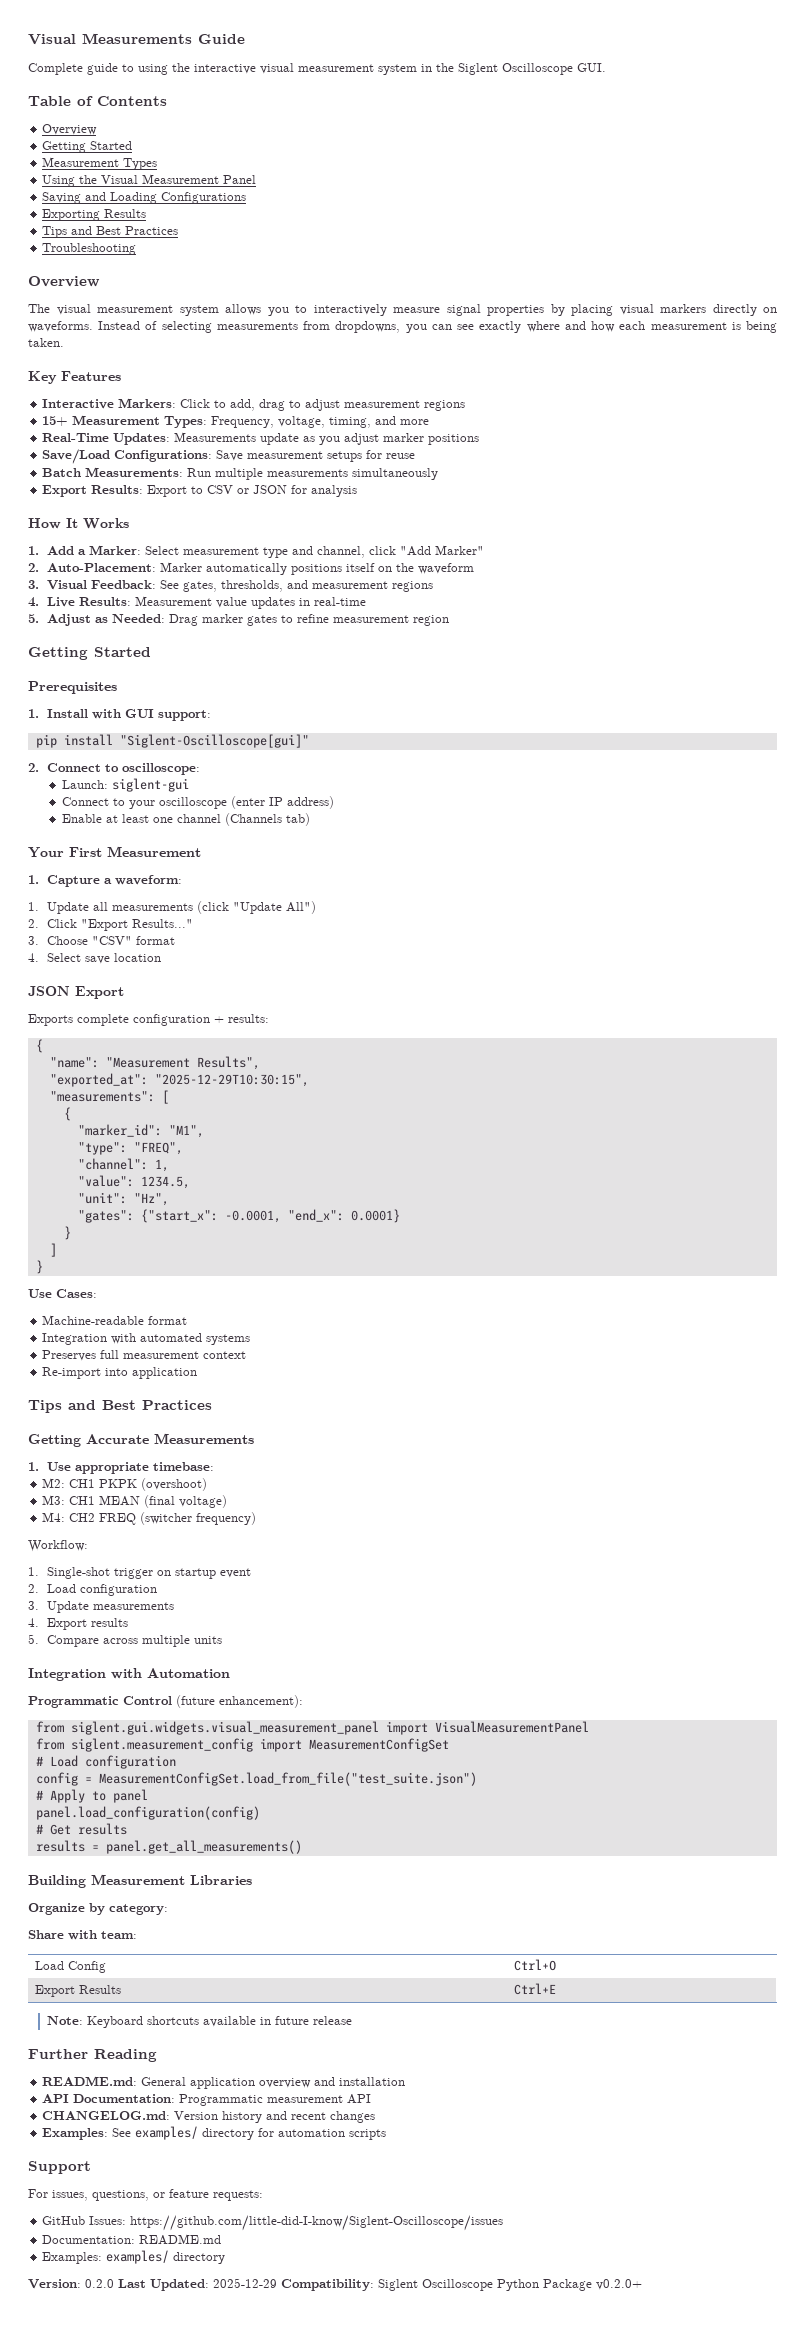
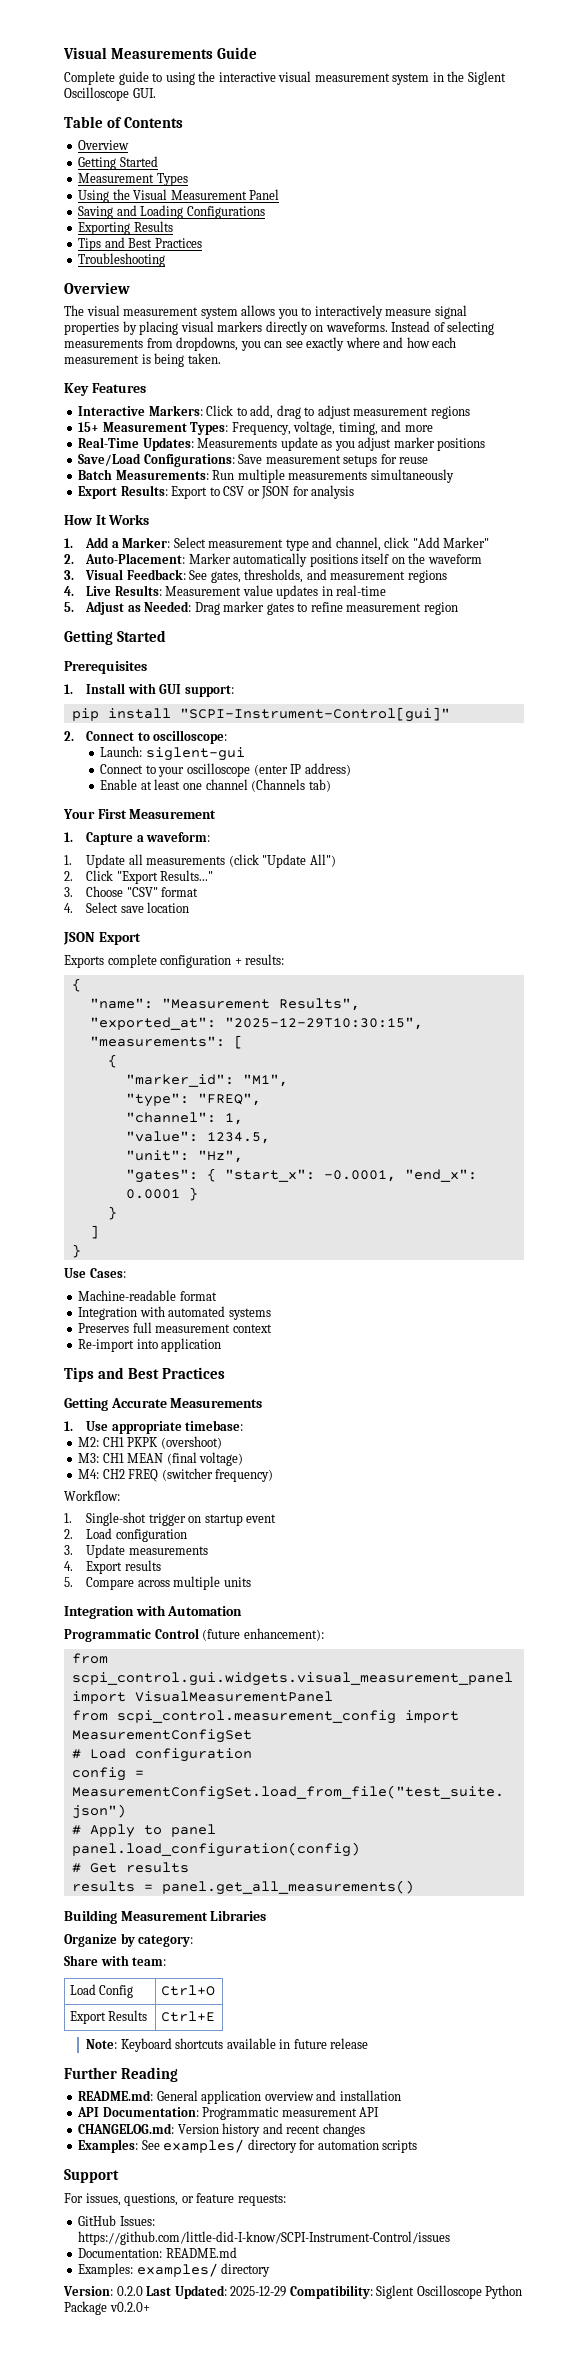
[119,734,309,748] "Siglent-Oscilloscope[gui]" -> [179,707,450,722] "SCPI-Instrument-Control[gui]"
[140,1209,400,1223] {"start_x": -0.0001, "end_x": 0.0001} -> [206,1168,477,1182] [125,1187,198,1201] { "start_x": -0.0001, "end_x": 0.0001 }
[70,1721,379,1735] siglent.gui.widgets.visual_measurement_panel -> [71,1672,513,1686] scpi_control.gui.widgets.visual_measurement_panel
[70,1738,253,1752] siglent.measurement_config -> [116,1710,396,1724] scpi_control.measurement_config
[130,2215,504,2231] https://github.com/little-did-I-know/Siglent-Oscilloscope/issues -> [78,2231,451,2245] https://github.com/little-did-I-know/SCPI-Instrument-Control/issues

